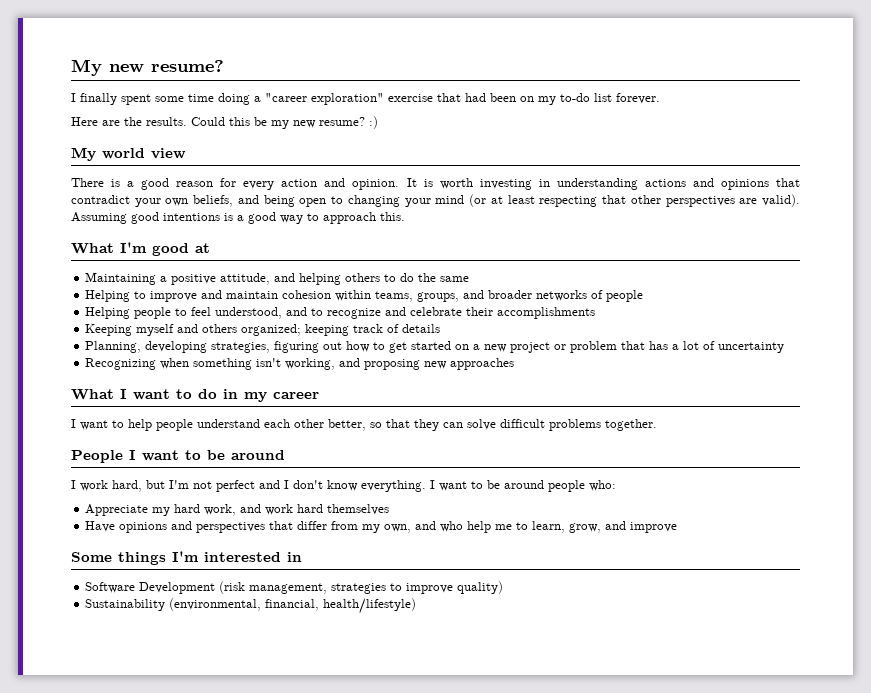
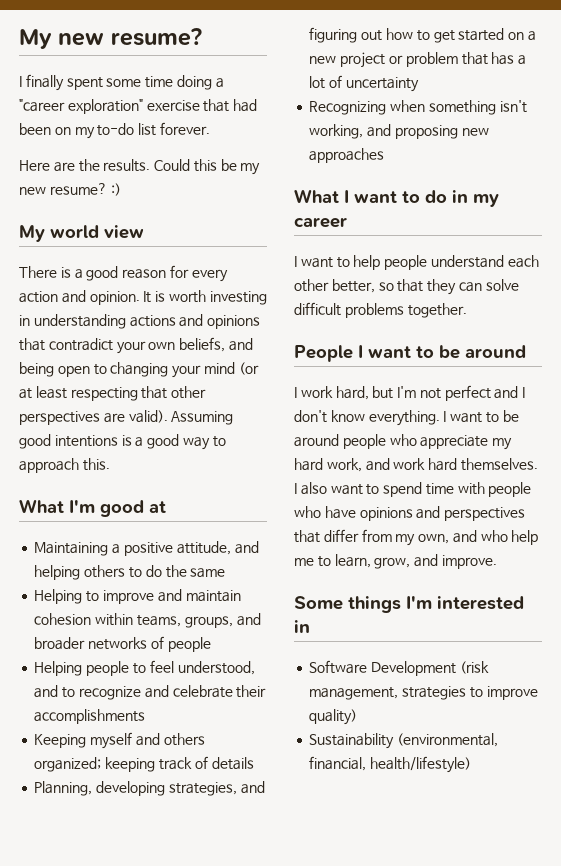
(271, 347) none -> [240,781,265,794] and
[589,480,616,491] [85,504,149,516] who: // Appreciate -> [389,434,489,449] who appreciate
[327,504,390,515] [85,521,116,532] themselves // Have -> [460,458,538,471] [294,482,532,497] [294,506,356,519] themselves. I also want to spend time with people who have
[630,522,678,533] improve -> [441,555,497,569] improve.

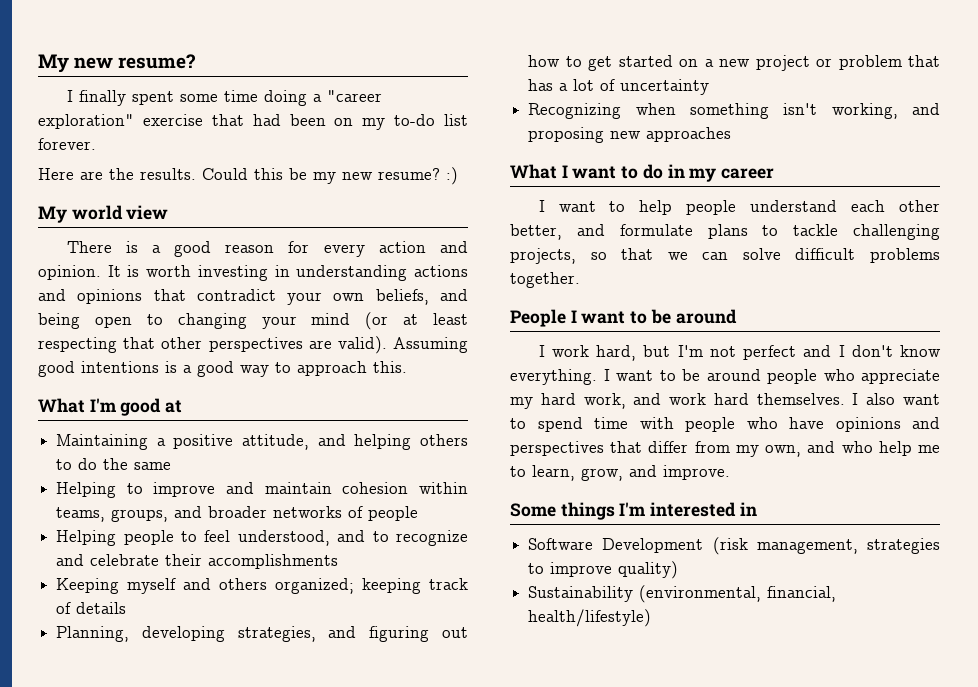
(375, 286) none -> [576,224,940,240] [510,248,576,264] and formulate plans to tackle challenging projects,
[427,279,457,295] they -> [667,252,688,260] we

